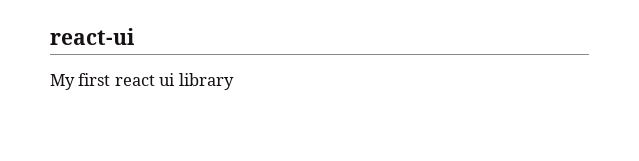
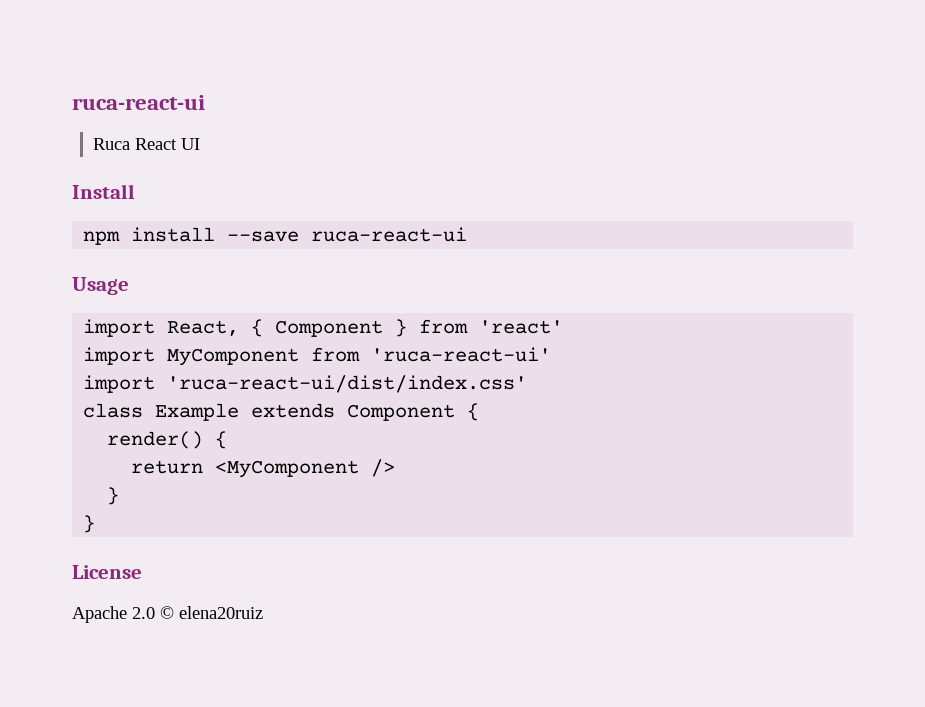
[50,28,135,45] [50,73,234,90] react-ui // My first react ui library -> [72,95,205,110] [92,138,200,150] [72,184,135,199] [83,227,468,245] [72,277,129,295] [83,319,564,337] [83,347,552,366] [83,375,528,393] [83,403,480,421] [107,431,228,449] [131,459,396,478] [107,487,120,505] [83,515,96,533] [72,565,142,579] [72,606,263,623] ruca-react-ui // Ruca React UI // Install // npm install --save ruca-react-ui // Usage // import React, { Component } from 'react' // import MyComponent from 'ruca-react-ui' // import 'ruca-react-ui/dist/index.css' // class Example extends Component { // render() { // return <MyComponent /> // } // } // License // Apache 2.0 © elena20ruiz

